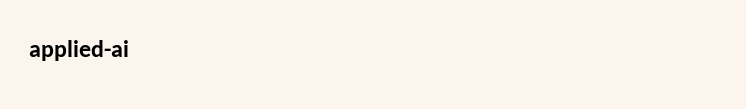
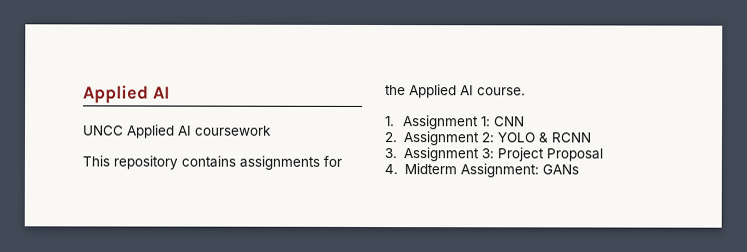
[29,40,129,61] applied-ai -> [83,85,170,104] [82,124,272,139] [82,155,342,170] [385,84,526,99] [384,115,526,130] [384,131,591,146] [384,147,603,162] [384,163,579,178] Applied AI // UNCC Applied AI coursework // This repository contains assignments for the Applied AI course. // 1. Assignment 1: CNN // 2. Assignment 2: YOLO & RCNN // 3. Assignment 3: Project Proposal // 4. Midterm Assignment: GANs

